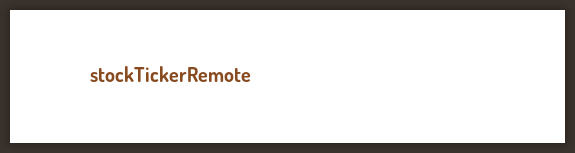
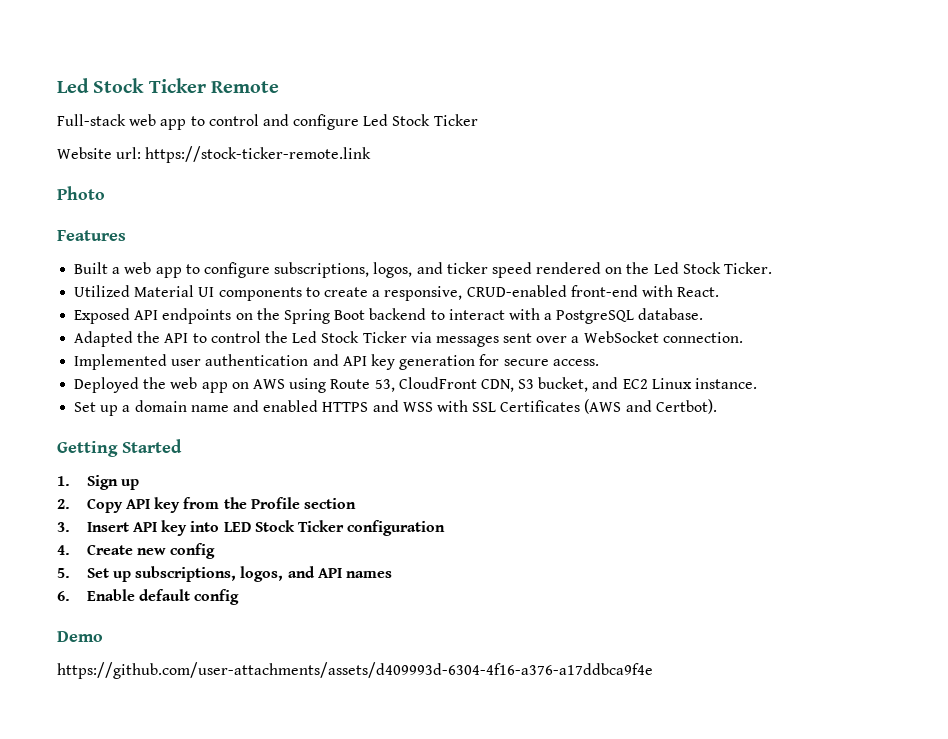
[90,66,251,82] stockTickerRemote -> [57,78,279,93] [57,114,478,130] [57,146,372,163] [57,186,105,200] [57,230,126,241] [74,262,773,278] [74,285,720,301] [74,308,704,324] [74,331,743,347] [74,354,599,370] [74,377,758,393] [74,399,717,416] [57,439,182,457] [57,475,140,490] [57,497,357,513] [57,520,446,536] [57,543,216,559] [57,566,393,582] [57,589,240,605] [57,631,103,642] [57,662,653,679] Led Stock Ticker Remote // Full-stack web app to control and configure Led Stock Ticker // Website url: https://stock-ticker-remote.link // Photo // Features // Built a web app to configure subscriptions, logos, and ticker speed rendered on the Led Stock Ticker. // Utilized Material UI components to create a responsive, CRUD-enabled front-end with React. // Exposed API endpoints on the Spring Boot backend to interact with a PostgreSQL database. // Adapted the API to control the Led Stock Ticker via messages sent over a WebSocket connection. // Implemented user authentication and API key generation for secure access. // Deployed the web app on AWS using Route 53, CloudFront CDN, S3 bucket, and EC2 Linux instance. // Set up a domain name and enabled HTTPS and WSS with SSL Certificates (AWS and Certbot). // Getting Started // 1. Sign up // 2. Copy API key from the Profile section // 3. Insert API key into LED Stock Ticker configuration // 4. Create new config // 5. Set up subscriptions, logos, and API names // 6. Enable default config // Demo // https://github.com/user-attachments/assets/d409993d-6304-4f16-a376-a17ddbca9f4e

